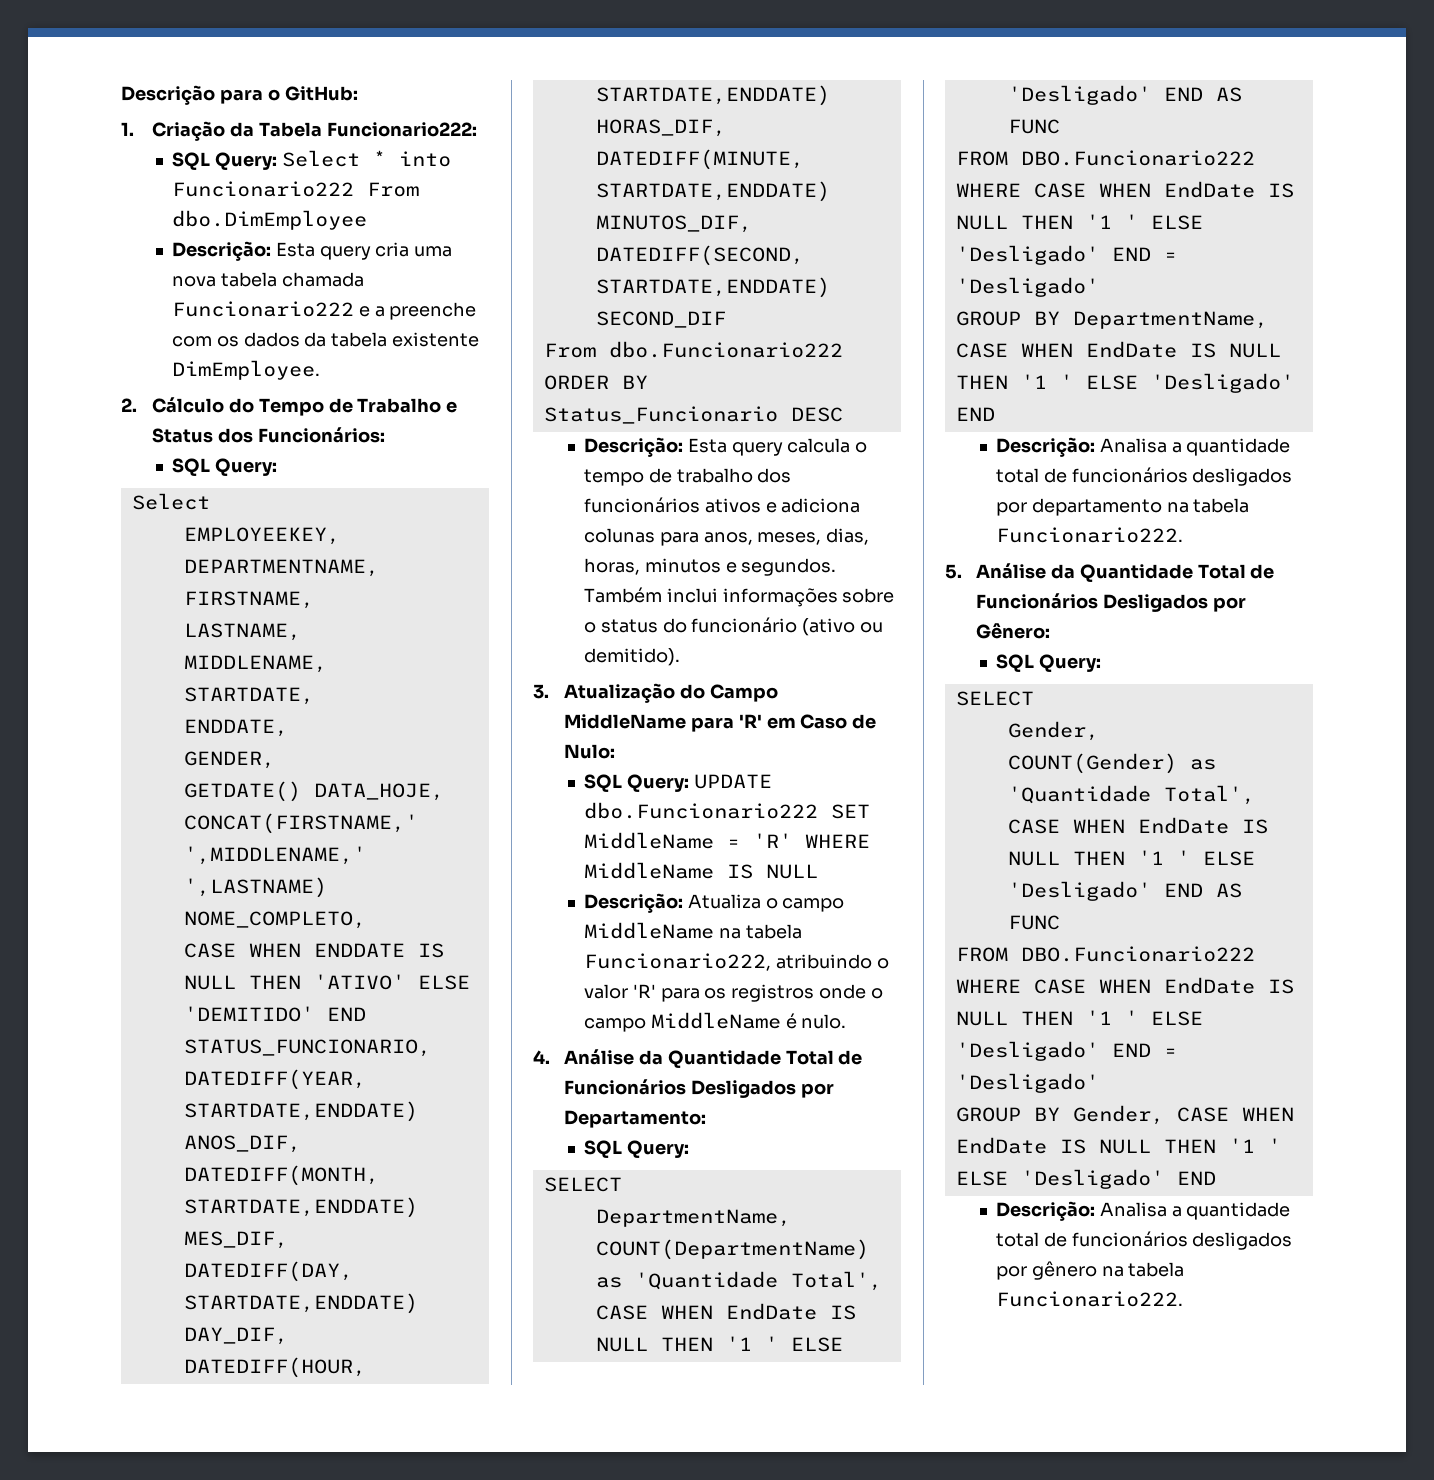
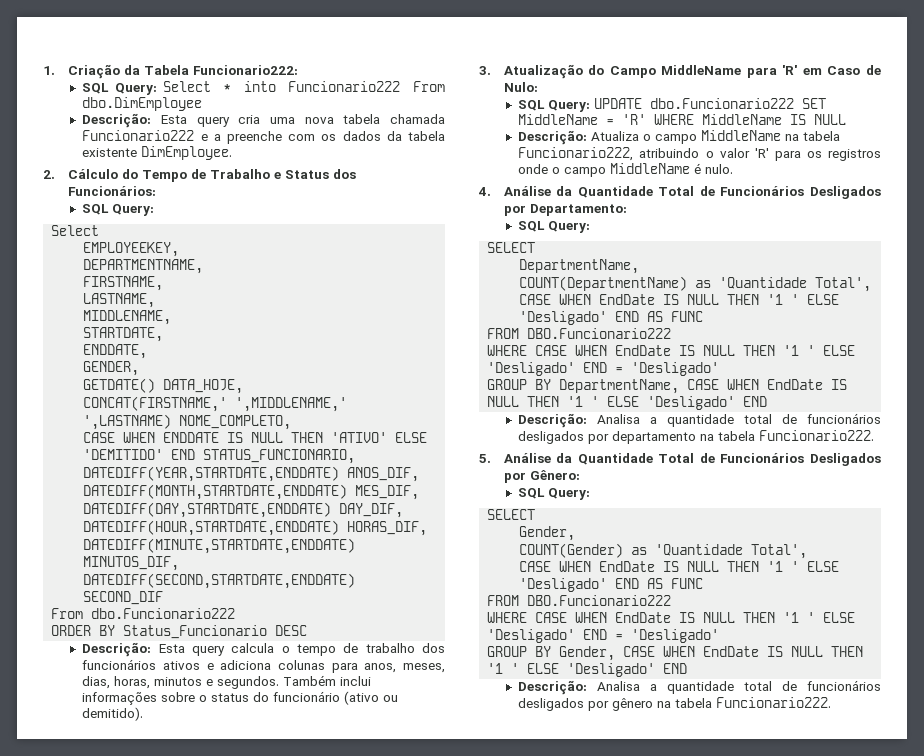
[121,85,358,105] Descrição para o GitHub: // -> (43, 70) none

